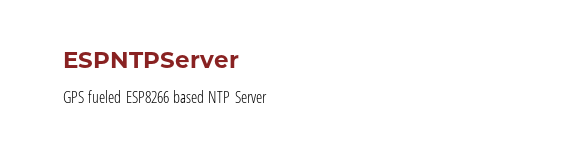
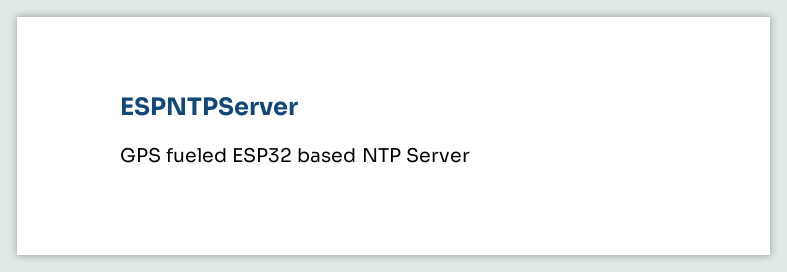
[125,91,169,103] ESP8266 -> [232,147,293,163] ESP32

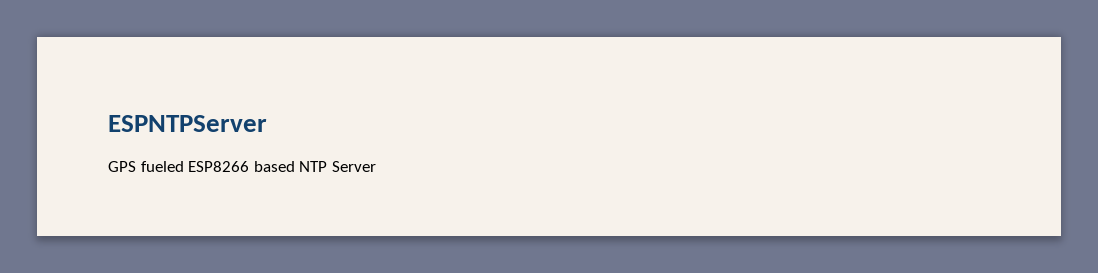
[232,147,293,163] ESP32 -> [188,161,250,172] ESP8266

